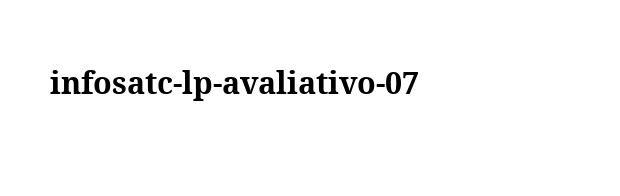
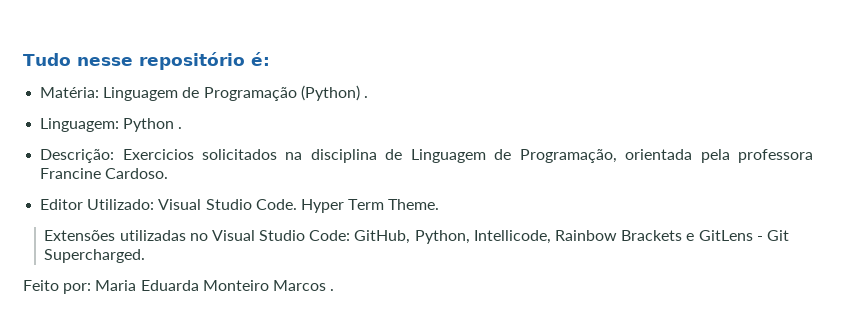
[50,70,419,101] infosatc-lp-avaliativo-07 -> [23,52,270,70] [40,85,368,101] [40,118,183,132] [40,149,813,163] [40,168,169,179] [40,199,440,213] [44,230,789,244] [44,249,146,263] [23,280,335,294] Tudo nesse repositório é: // Matéria: Linguagem de Programação (Python) . // Linguagem: Python . // Descrição: Exercicios solicitados na disciplina de Linguagem de Programação, orientada pela professora Francine Cardoso. // Editor Utilizado: Visual Studio Code. Hyper Term Theme. // Extensões utilizadas no Visual Studio Code: GitHub, Python, Intellicode, Rainbow Brackets e GitLens - Git Supercharged. // Feito por: Maria Eduarda Monteiro Marcos .

